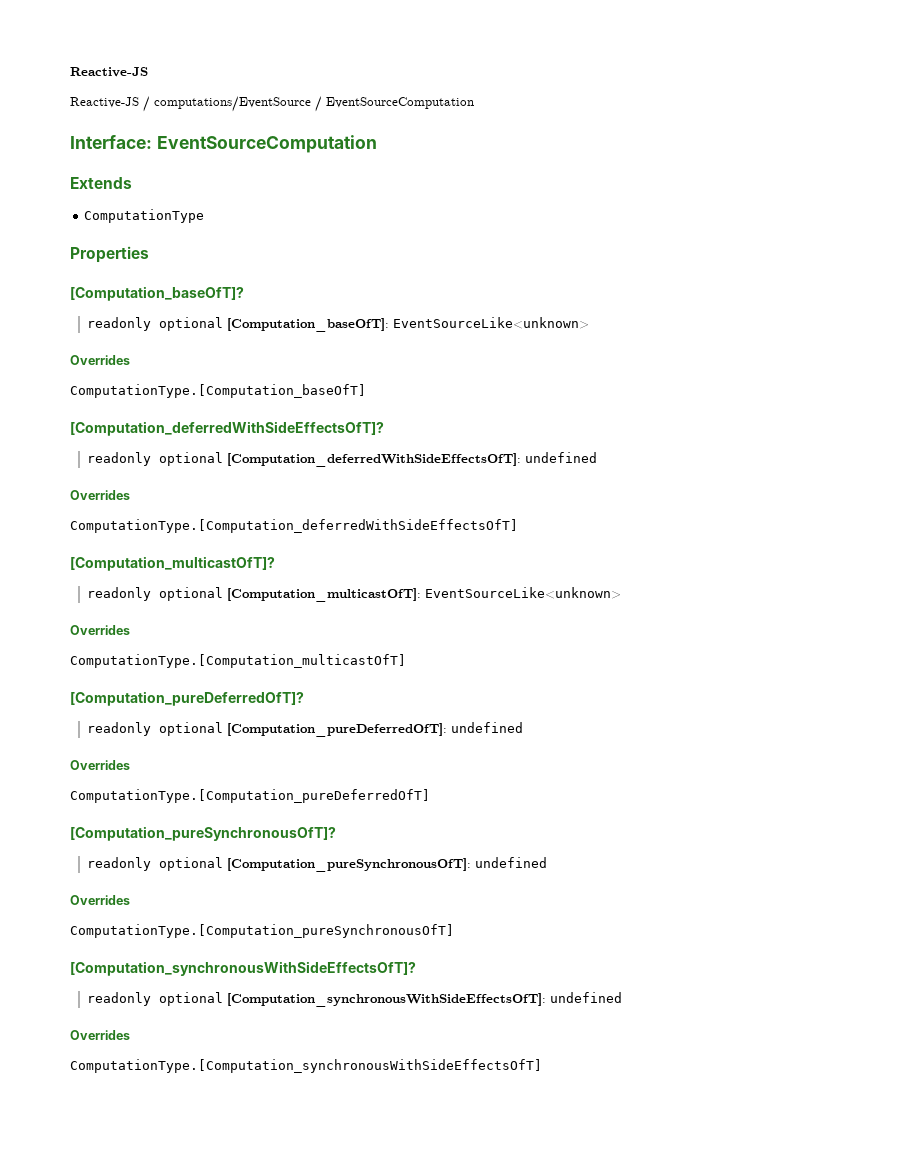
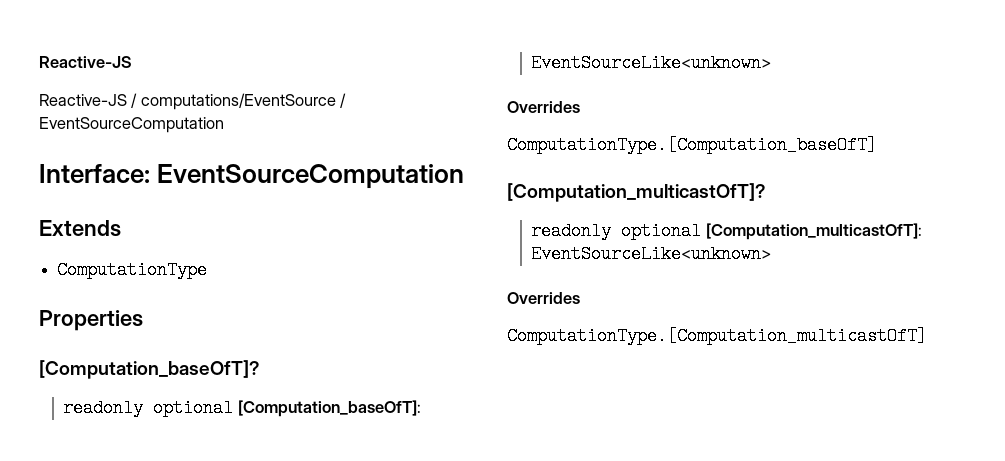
[70,421,384,436] [87,452,598,467] [70,490,130,500] [70,519,518,533] // [Computation_deferredWithSideEffectsOfT]? // readonly optional [Computation_deferredWithSideEffectsOfT]: undefined // Overrides // ComputationType.[Computation_deferredWithSideEffectsOfT] -> (877, 145) none
[70,691,304,706] [87,722,524,737] [70,760,130,770] [70,789,430,803] [70,826,336,841] [87,857,548,872] [70,895,130,905] [70,924,454,938] [70,961,416,976] [87,992,623,1007] [70,1030,130,1040] [70,1059,542,1073] // [Computation_pureDeferredOfT]? // readonly optional [Computation_pureDeferredOfT]: undefined // Overrides // ComputationType.[Computation_pureDeferredOfT] // [Computation_pureSynchronousOfT]? // readonly optional [Computation_pureSynchronousOfT]: undefined // Overrides // ComputationType.[Computation_pureSynchronousOfT] // [Computation_synchronousWithSideEffectsOfT]? // readonly optional [Computation_synchronousWithSideEffectsOfT]: undefined // Overrides // ComputationType.[Computation_synchronousWithSideEffectsOfT] -> (927, 336) none

